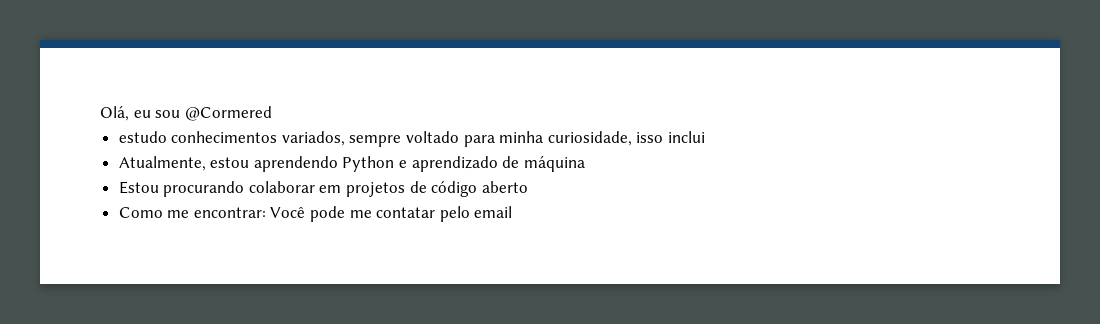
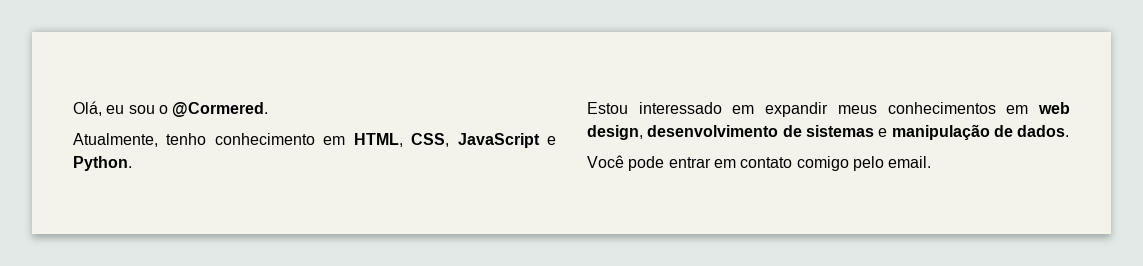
[184,106,272,121] [118,131,706,147] [118,156,585,172] [118,181,528,197] [118,206,513,222] @Cormered // estudo conhecimentos variados, sempre voltado para minha curiosidade, isso inclui // Atualmente, estou aprendendo Python e aprendizado de máquina // Estou procurando colaborar em projetos de código aberto // Como me encontrar: Você pode me contatar pelo email -> [158,102,269,117] [73,133,556,148] [73,156,132,171] [587,102,1070,117] [587,124,1070,140] [587,155,932,171] o @Cormered. // Atualmente, tenho conhecimento em HTML, CSS, JavaScript e Python. // Estou interessado em expandir meus conhecimentos em web design, desenvolvimento de sistemas e manipulação de dados. // Você pode entrar em contato comigo pelo email.

